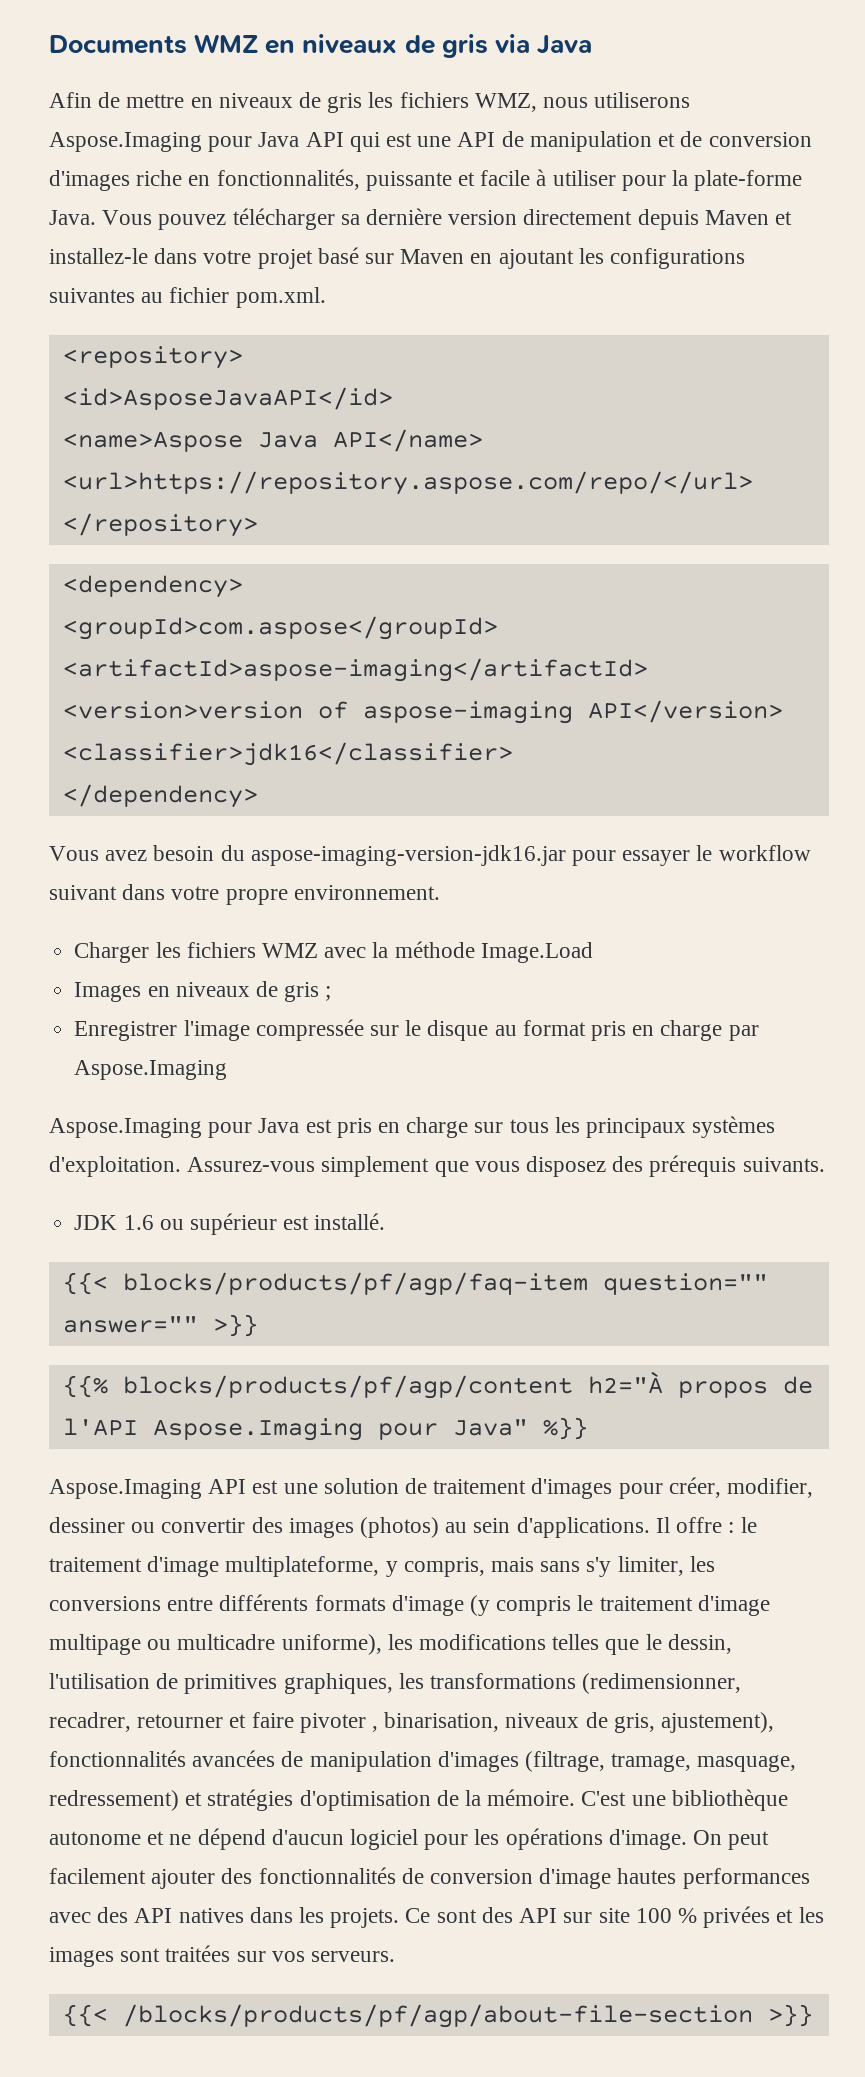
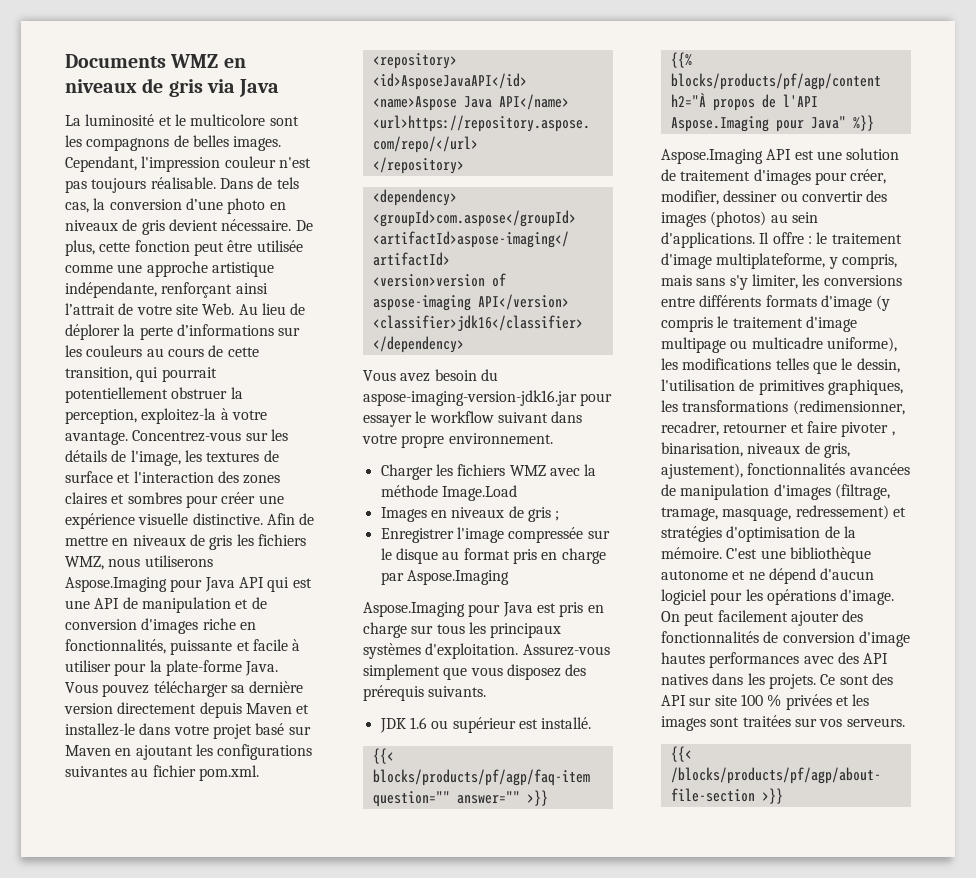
(593, 45) none -> [65,114,299,126] [65,135,282,151] [65,156,311,172] [65,177,299,193] [65,198,286,214] [65,219,313,235] [65,240,303,256] [65,261,274,277] [65,282,268,298] [65,303,306,315] [65,324,301,340] [65,345,259,357] [65,367,217,382] [65,387,243,403] [65,408,267,424] [65,429,288,445] [65,450,279,466] [65,471,281,484] [65,492,284,508] [65,513,263,529] La luminosité et le multicolore sont les compagnons de belles images. Cependant, l'impression couleur n'est pas toujours réalisable. Dans de tels cas, la conversion d’une photo en niveaux de gris devient nécessaire. De plus, cette fonction peut être utilisée comme une approche artistique indépendante, renforçant ainsi l’attrait de votre site Web. Au lieu de déplorer la perte d’informations sur les couleurs au cours de cette transition, qui pourrait potentiellement obstruer la perception, exploitez-la à votre avantage. Concentrez-vous sur les détails de l'image, les textures de surface et l'interaction des zones claires et sombres pour créer une expérience visuelle distinctive.

